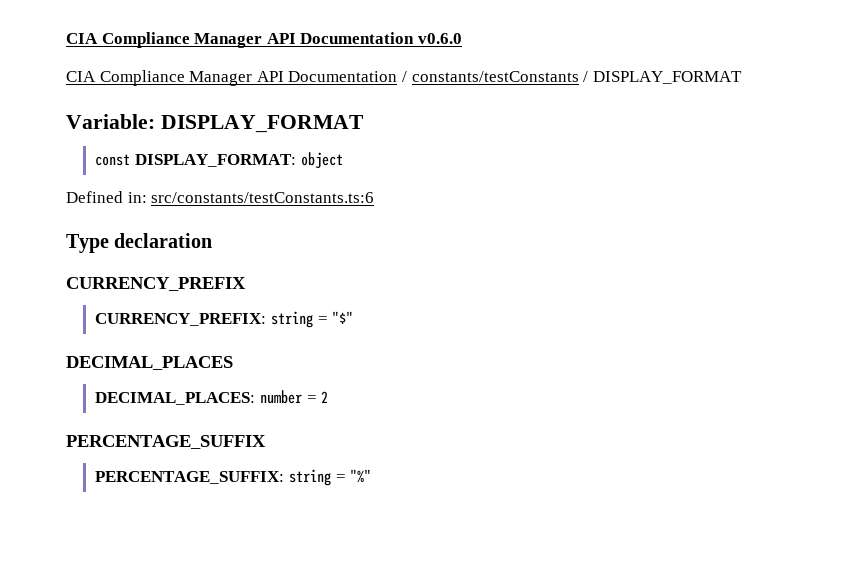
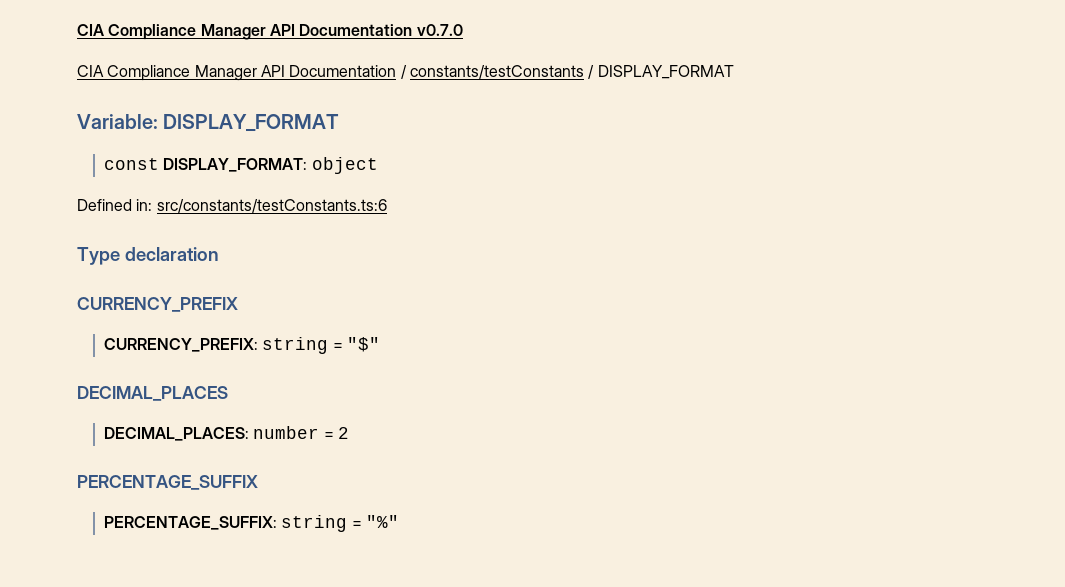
[66,32,462,48] CIA Compliance Manager API Documentation v0.6.0 -> [77,24,463,40] CIA Compliance Manager API Documentation v0.7.0

